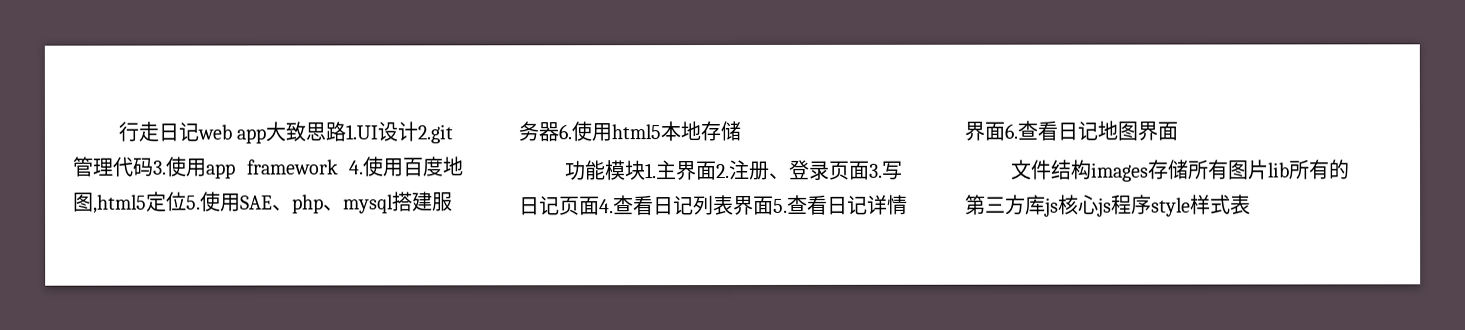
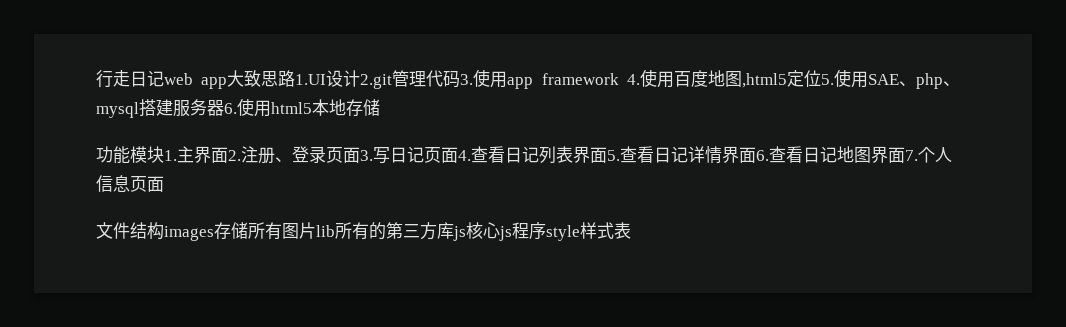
(1178, 131) none -> [905,147,952,163] [96,175,164,192] 7.个人信息页面

